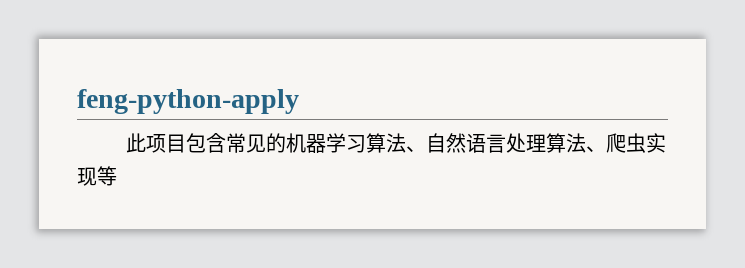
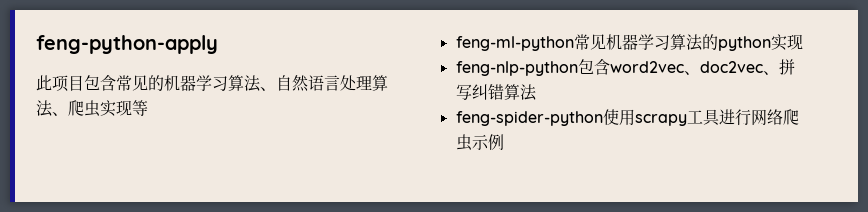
(117, 176) none -> [455,34,803,51] [455,59,795,76] [455,84,537,101] [455,109,799,126] [455,134,504,151] // feng-ml-python常见机器学习算法的python实现 // feng-nlp-python包含word2vec、doc2vec、拼写纠错算法 // feng-spider-python使用scrapy工具进行网络爬虫示例

